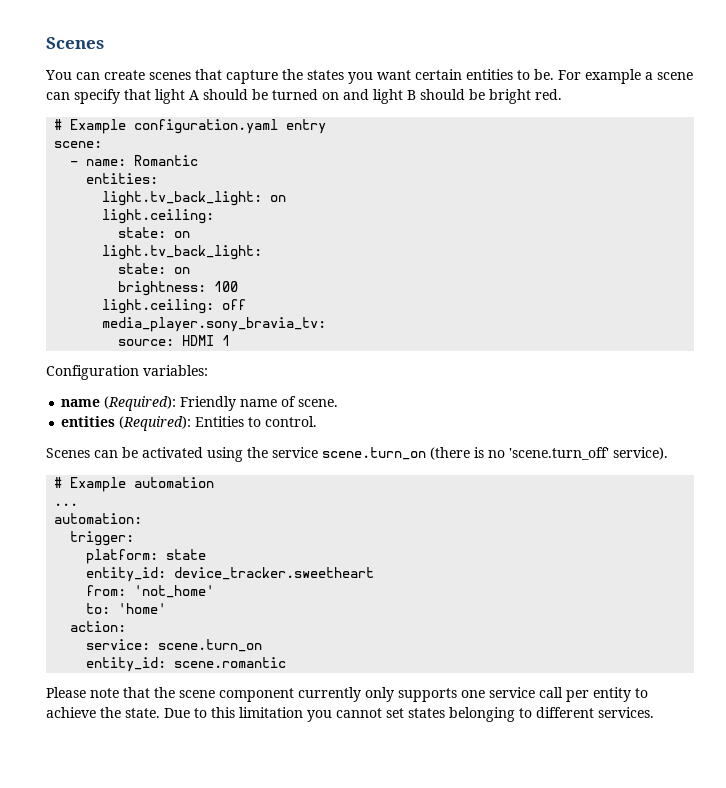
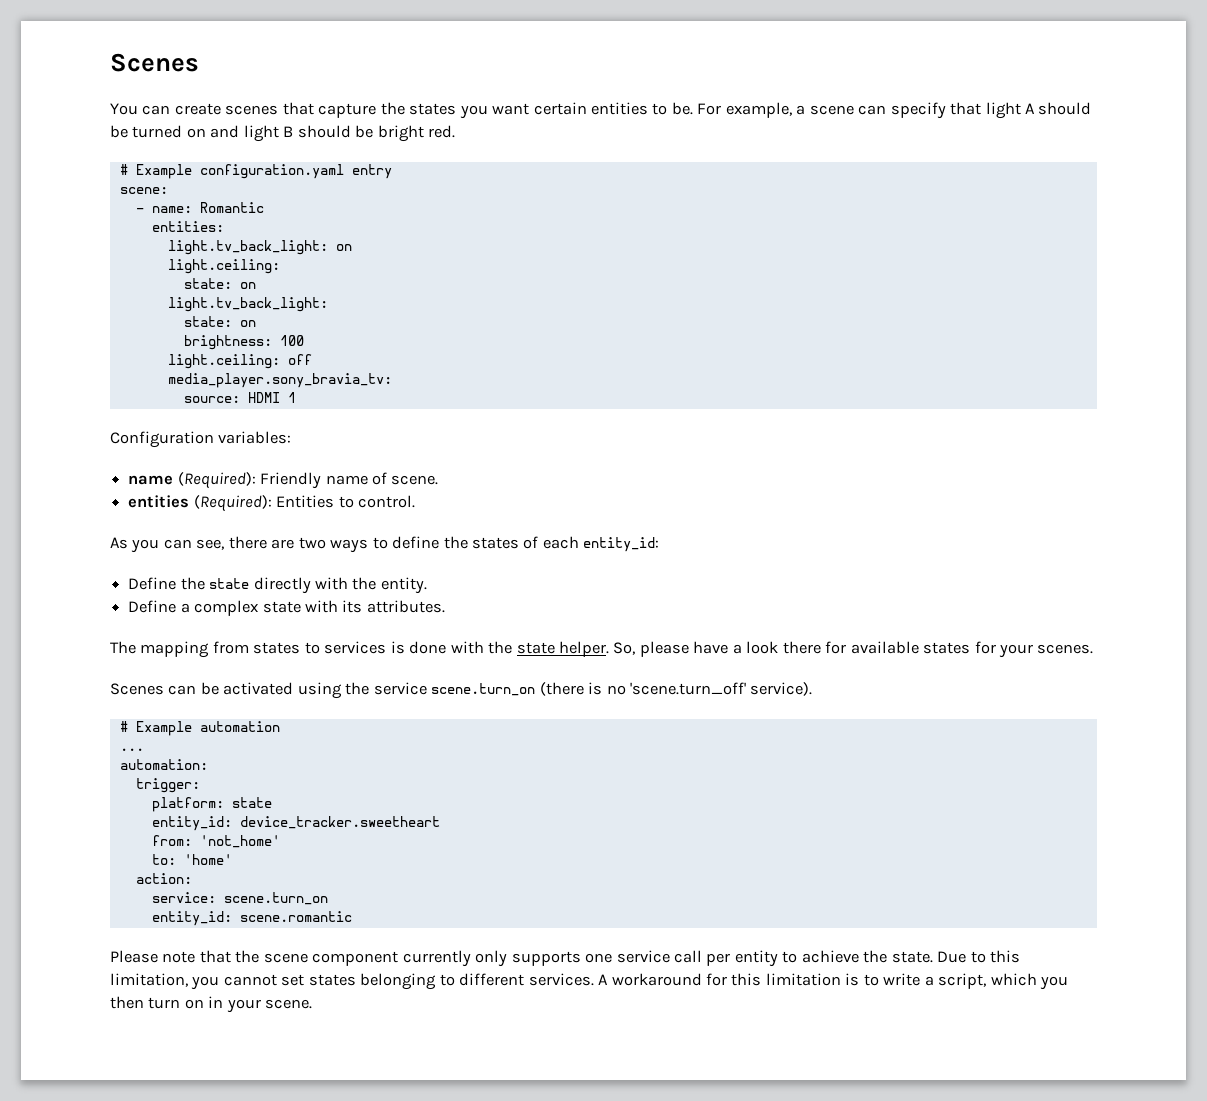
[585,69,641,84] example -> [725,102,792,118] example,
(318, 421) none -> [110,536,660,553] [128,577,427,594] [128,600,445,616] [110,641,1094,658] // As you can see, there are two ways to define the states of each entity_id: // Define the state directly with the entity. // Define a complex state with its attributes. // The mapping from states to services is done with the state helper. So, please have a look there for available states for your scenes.
[239,707,303,718] limitation -> [110,973,188,987] limitation,
(654, 712) none -> [598,973,1069,990] [110,996,313,1013] A workaround for this limitation is to write a script, which you then turn on in your scene.

